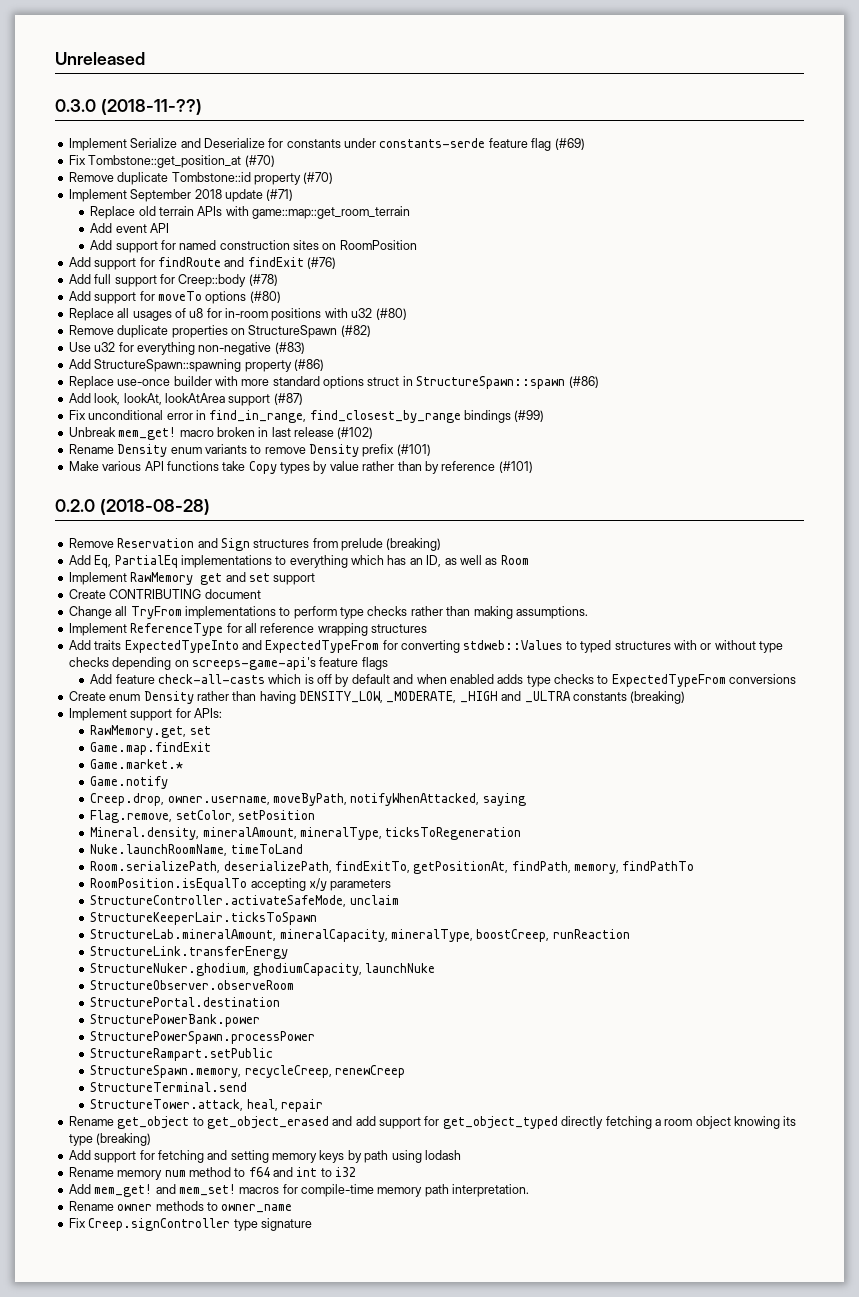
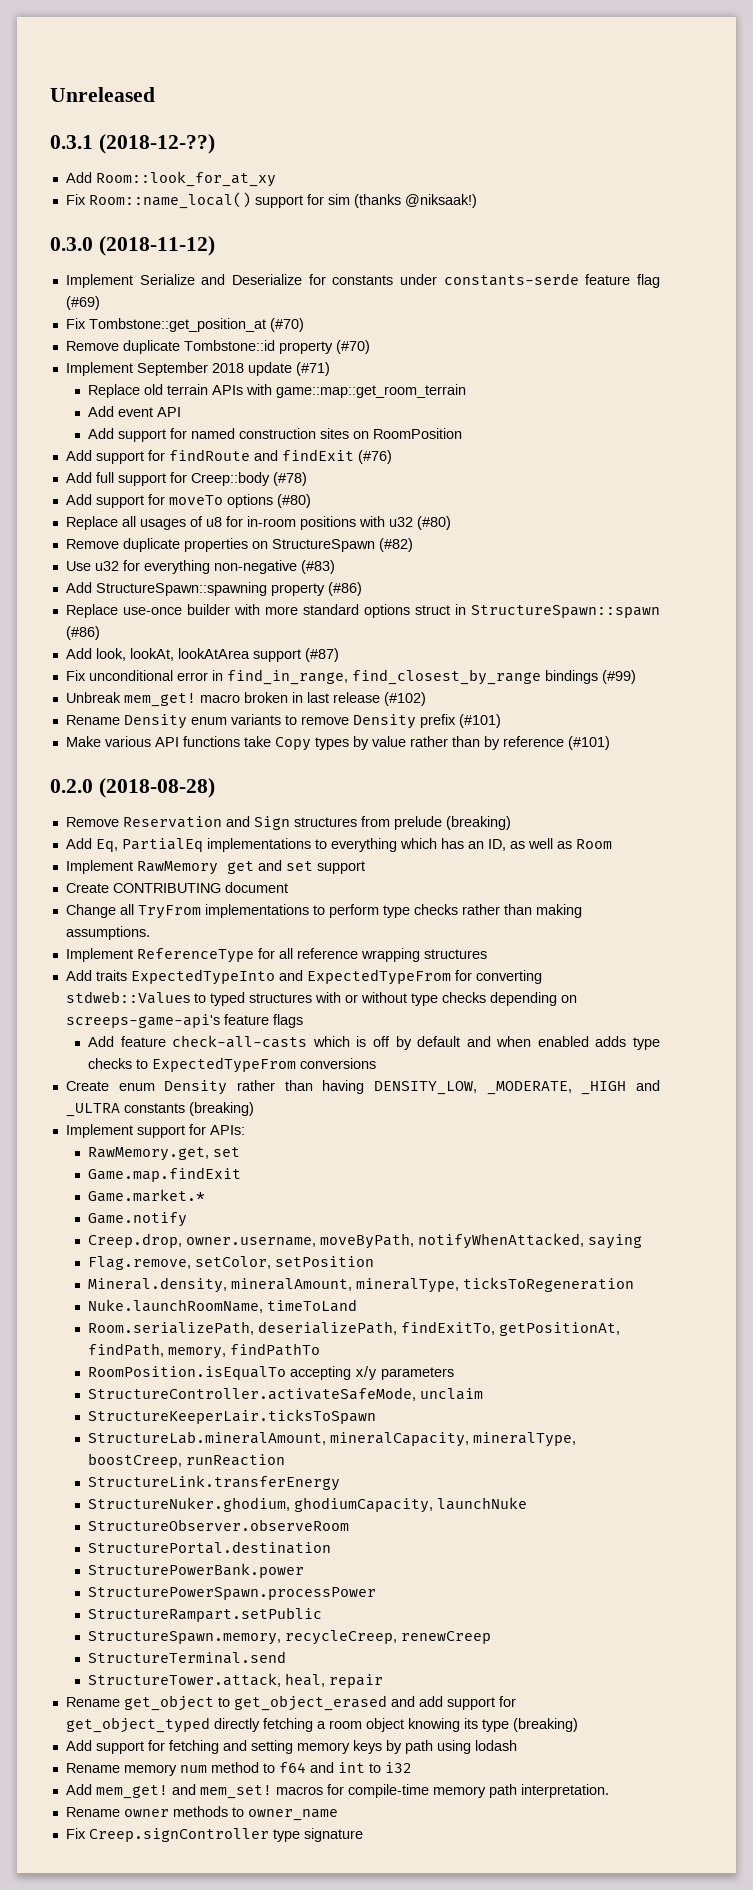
(145, 58) none -> [50,134,215,154] [65,171,276,187] [65,192,477,209] // 0.3.1 (2018-12-??) // Add Room::look_for_at_xy // Fix Room::name_local() support for sim (thanks @niksaak!)
[100,99,202,115] (2018-11-??) -> [98,236,215,256] (2018-11-12)

